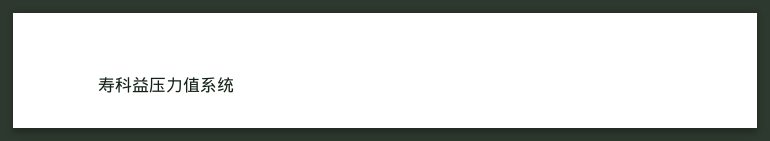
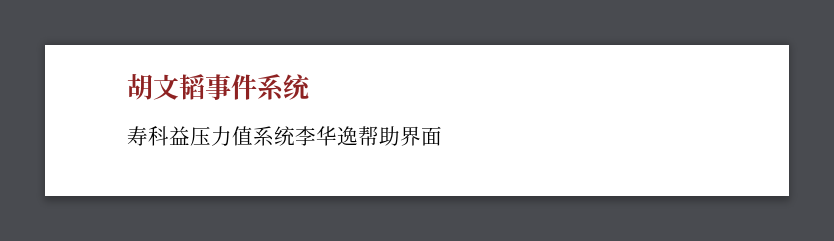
(98, 85) none -> [127,74,311,101] 胡文韬事件系统 //
(234, 85) none -> [295,126,442,146] 李华逸帮助界面

